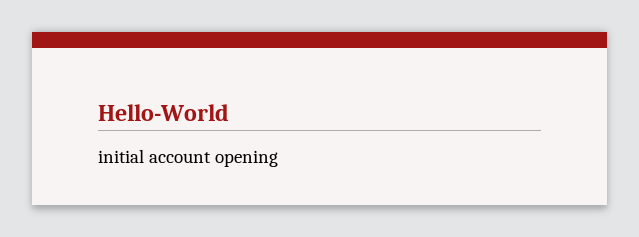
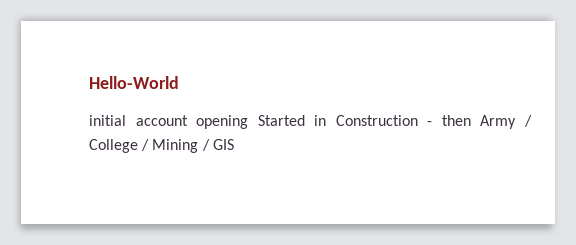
(279, 158) none -> [257,115,532,129] [89,139,234,153] Started in Construction - then Army / College / Mining / GIS

